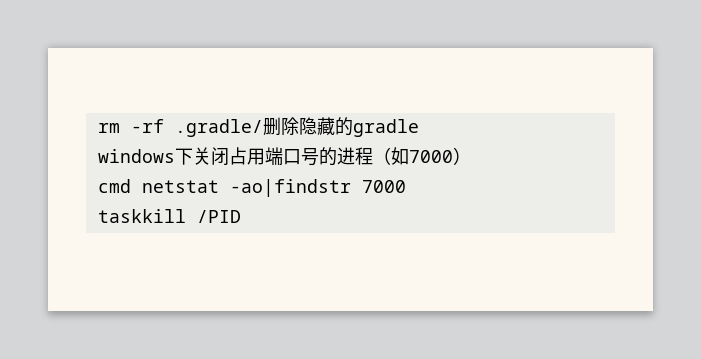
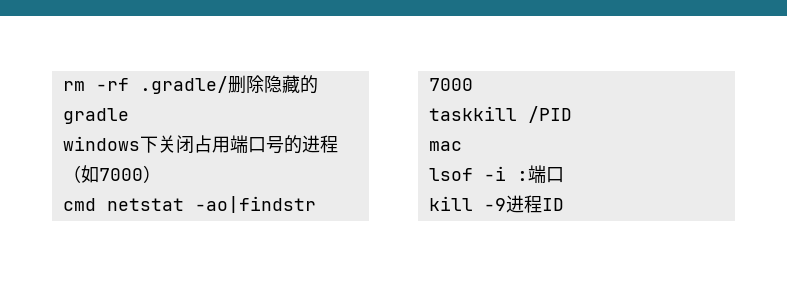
(241, 216) none -> [428,141,462,151] [428,165,564,183] [428,195,564,213] // mac // lsof -i :端口 // kill -9进程ID

